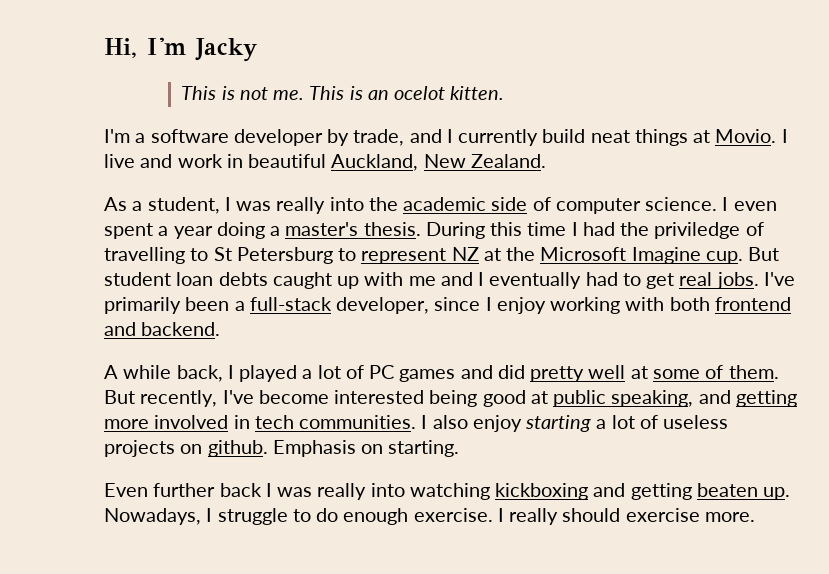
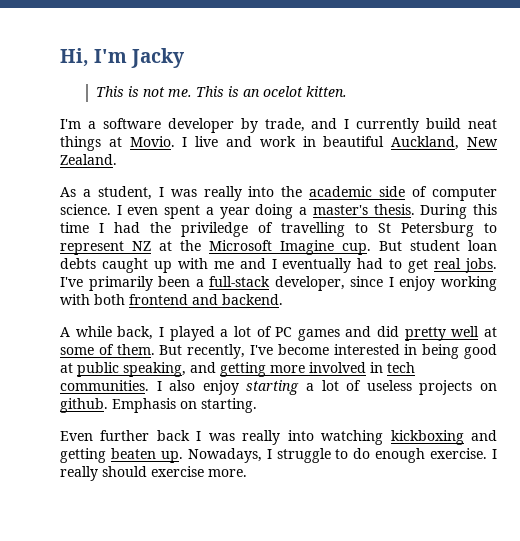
(425, 397) none -> [404,344,418,355] in

